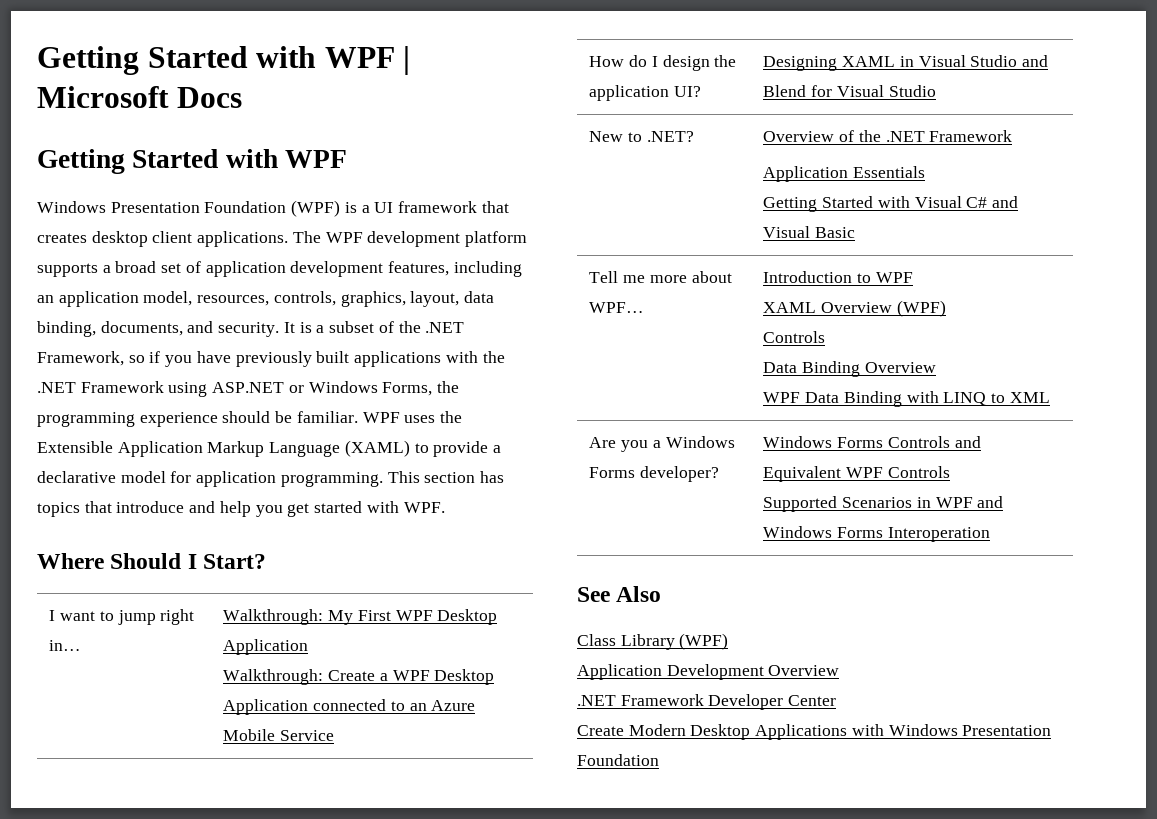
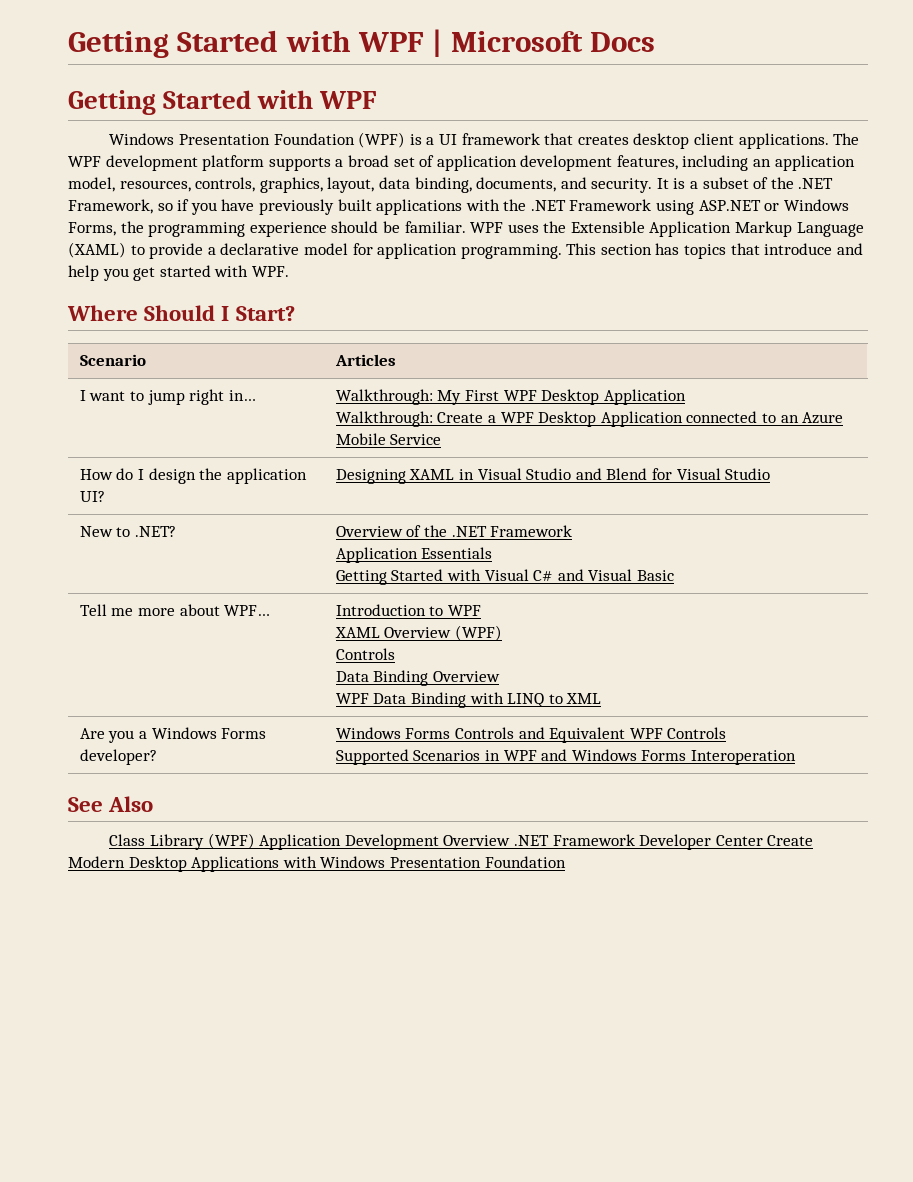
(267, 561) none -> [79,354,146,366] [334,354,396,366] // Scenario | Articles
(729, 641) // -> (255, 841) none
(840, 670) // -> (511, 840) none
(837, 700) // -> (763, 840) none

